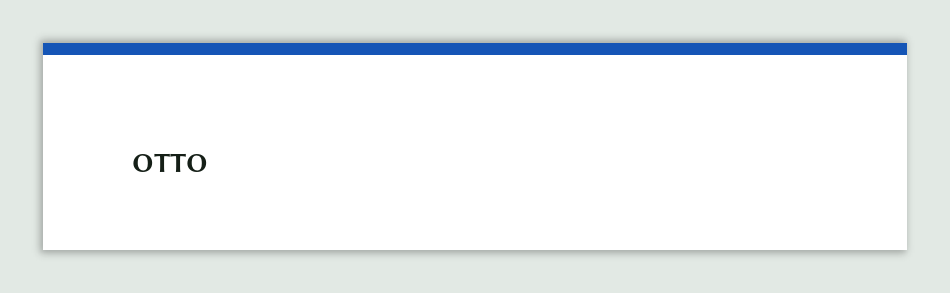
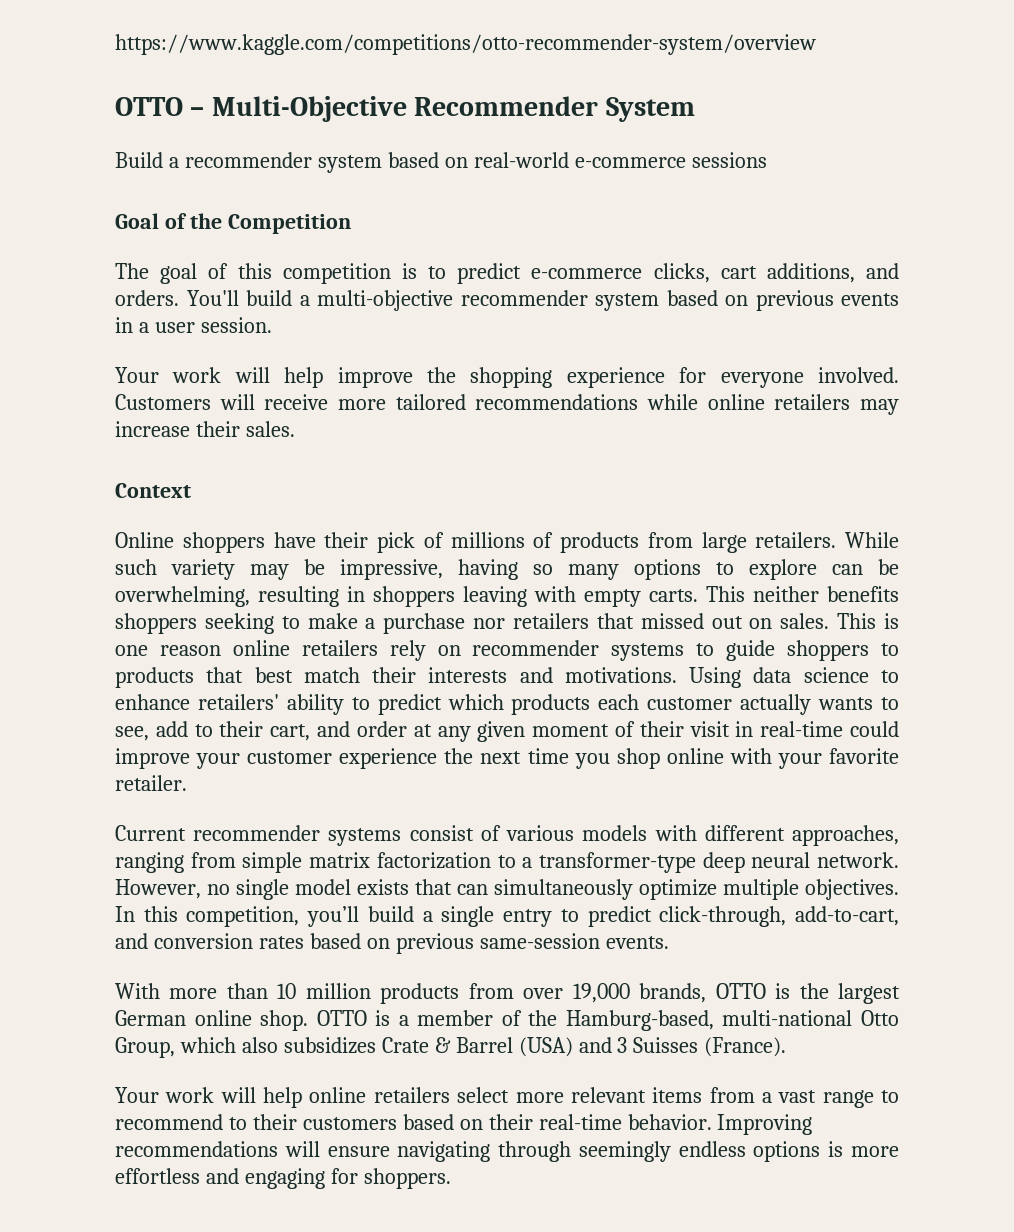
[132,153,208,172] OTTO -> [115,34,816,55] [115,96,695,122] [115,152,767,173] [115,213,351,234] [115,263,899,284] [115,290,899,311] [115,317,272,333] [115,367,899,388] [115,394,899,415] [115,421,295,437] [115,483,191,498] [115,532,899,553] [115,559,899,580] [115,586,899,607] [115,613,900,634] [115,640,899,661] [115,667,899,688] [115,694,899,715] [115,721,899,742] [115,748,899,769] [115,775,187,791] [115,825,899,846] [115,852,900,873] [115,879,899,900] [115,906,900,927] [115,933,669,954] [115,983,900,1004] [115,1010,899,1031] [115,1037,787,1058] [115,1087,900,1108] [115,1114,813,1135] [115,1141,900,1162] [115,1168,451,1189] https://www.kaggle.com/competitions/otto-recommender-system/overview // OTTO – Multi-Objective Recommender System // Build a recommender system based on real-world e-commerce sessions // Goal of the Competition // The goal of this competition is to predict e-commerce clicks, cart additions, and orders. You'll build a multi-objective recommender system based on previous events in a user session. // Your work will help improve the shopping experience for everyone involved. Customers will receive more tailored recommendations while online retailers may increase their sales. // Context // Online shoppers have their pick of millions of products from large retailers. While such variety may be impressive, having so many options to explore can be overwhelming, resulting in shoppers leaving with empty carts. This neither benefits shoppers seeking to make a purchase nor retailers that missed out on sales. This is one reason online retailers rely on recommender systems to guide shoppers to products that best match their interests and motivations. Using data science to enhance retailers' ability to predict which products each customer actually wants to see, add to their cart, and order at any given moment of their visit in real-time could improve your customer experience the next time you shop online with your favorite retailer. // Current recommender systems consist of various models with different approaches, ranging from simple matrix factorization to a transformer-type deep neural network. However, no single model exists that can simultaneously optimize multiple objectives. In this competition, you’ll build a single entry to predict click-through, add-to-cart, and conversion rates based on previous same-session events. // With more than 10 million products from over 19,000 brands, OTTO is the largest German online shop. OTTO is a member of the Hamburg-based, multi-national Otto Group, which also subsidizes Crate & Barrel (USA) and 3 Suisses (France). // Your work will help online retailers select more relevant items from a vast range to recommend to their customers based on their real-time behavior. Improving recommendations will ensure navigating through seemingly endless options is more effortless and engaging for shoppers.

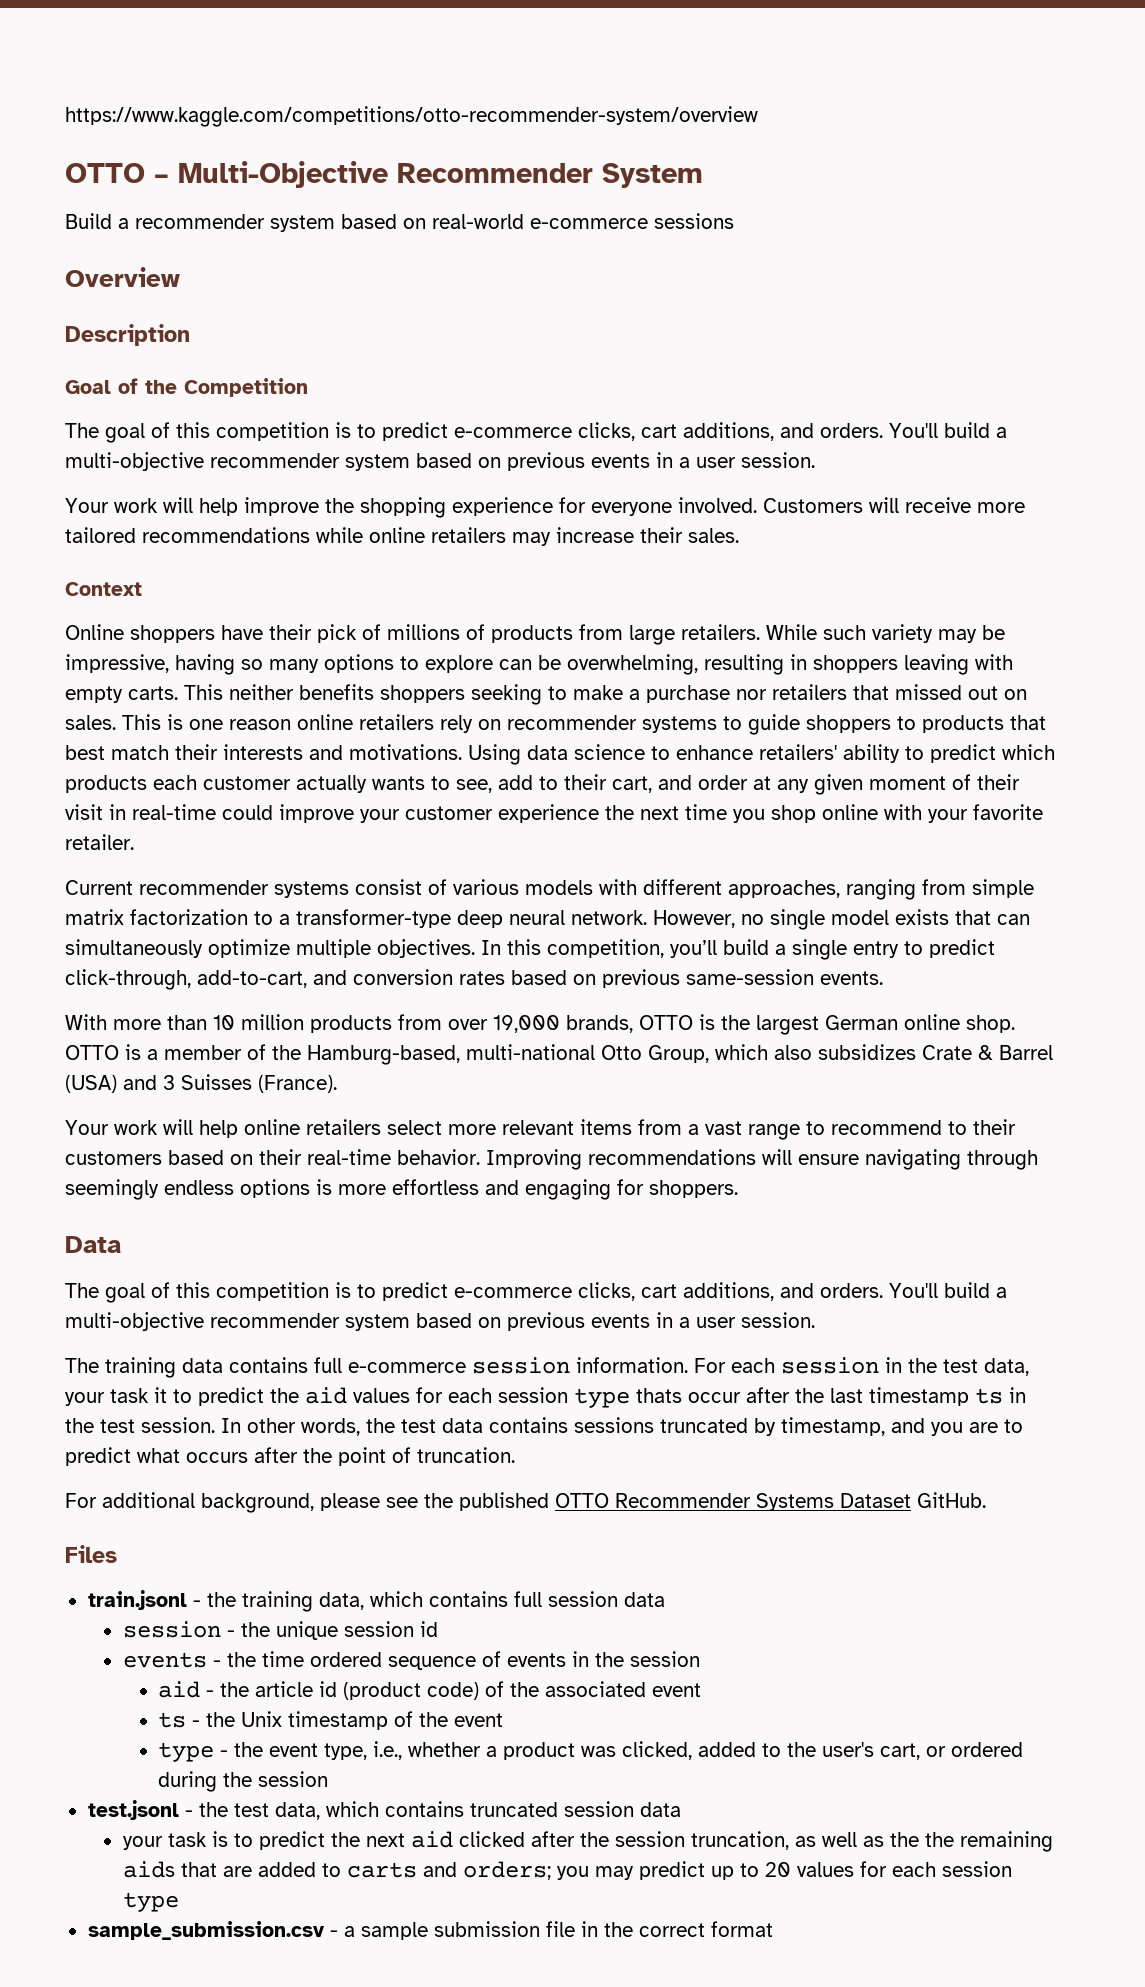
(767, 160) none -> [65,267,180,287] [65,324,190,346] // Overview // Description
(451, 1178) none -> [65,1236,121,1253] [65,1282,1007,1303] [65,1312,815,1331] [65,1357,1029,1378] [65,1387,1026,1408] [65,1417,1023,1436] [65,1447,515,1466] [65,1492,986,1513] [65,1545,117,1563] [87,1590,665,1612] [122,1621,438,1640] [122,1651,700,1670] [158,1681,702,1700] [158,1711,504,1730] [158,1741,1024,1762] [158,1771,329,1792] [87,1800,681,1820] [122,1831,1053,1852] [122,1861,1012,1880] [122,1892,179,1912] [87,1921,773,1940] // Data // The goal of this competition is to predict e-commerce clicks, cart additions, and orders. You'll build a multi-objective recommender system based on previous events in a user session. // The training data contains full e-commerce session information. For each session in the test data, your task it to predict the aid values for each session type thats occur after the last timestamp ts in the test session. In other words, the test data contains sessions truncated by timestamp, and you are to predict what occurs after the point of truncation. // For additional background, please see the published OTTO Recommender Systems Dataset GitHub. // Files // train.jsonl - the training data, which contains full session data // session - the unique session id // events - the time ordered sequence of events in the session // aid - the article id (product code) of the associated event // ts - the Unix timestamp of the event // type - the event type, i.e., whether a product was clicked, added to the user's cart, or ordered during the session // test.jsonl - the test data, which contains truncated session data // your task is to predict the next aid clicked after the session truncation, as well as the the remaining aids that are added to carts and orders; you may predict up to 20 values for each session type // sample_submission.csv - a sample submission file in the correct format

